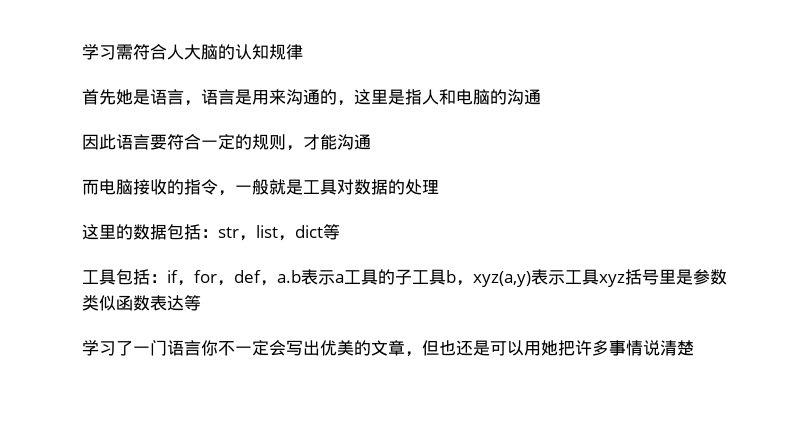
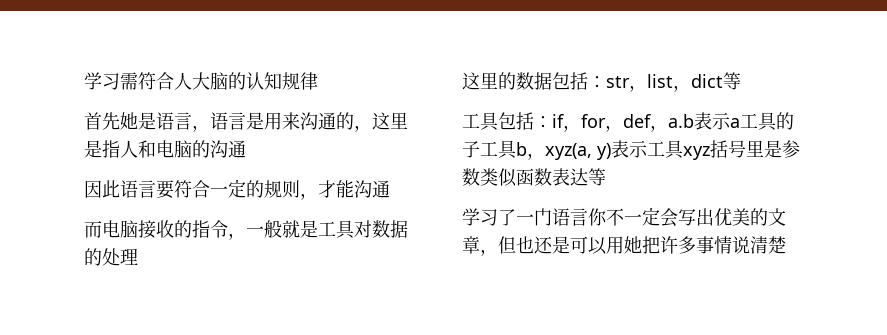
[473,271,531,287] xyz(a,y) -> [545,143,611,160] xyz(a, y)

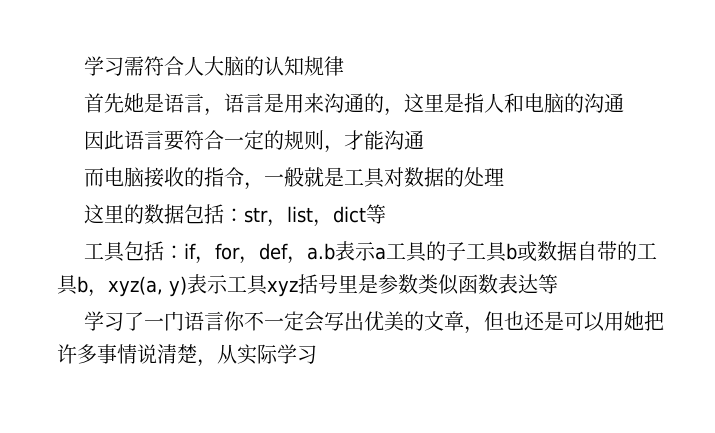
(527, 149) none -> [516,241,657,262] [57,275,88,295] 或数据自带的工具b
(786, 245) none -> [197,344,317,367] ，从实际学习

